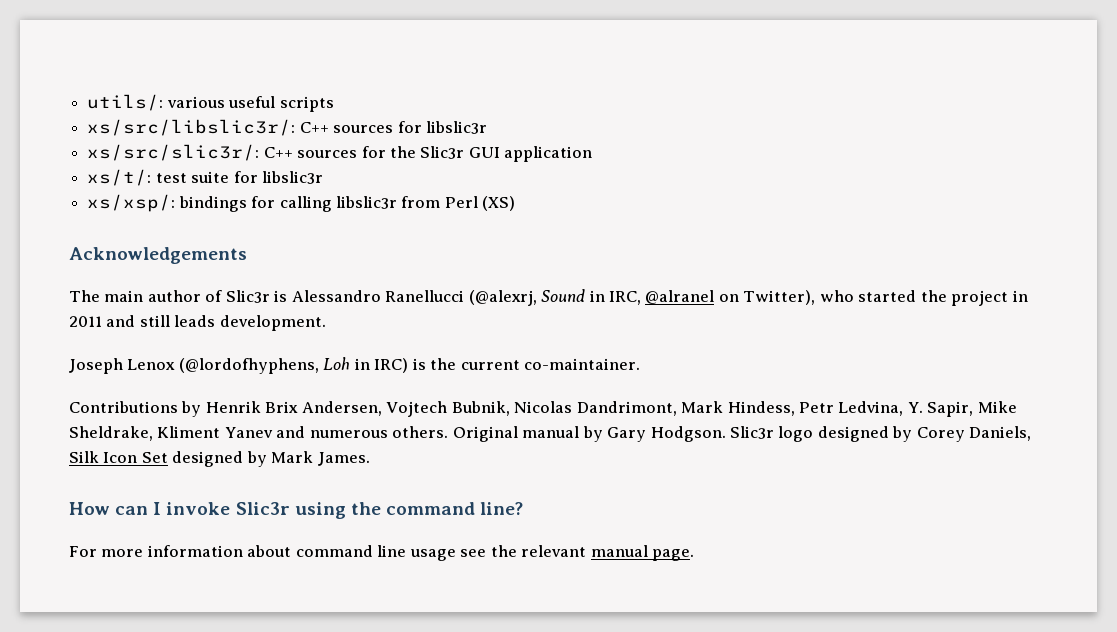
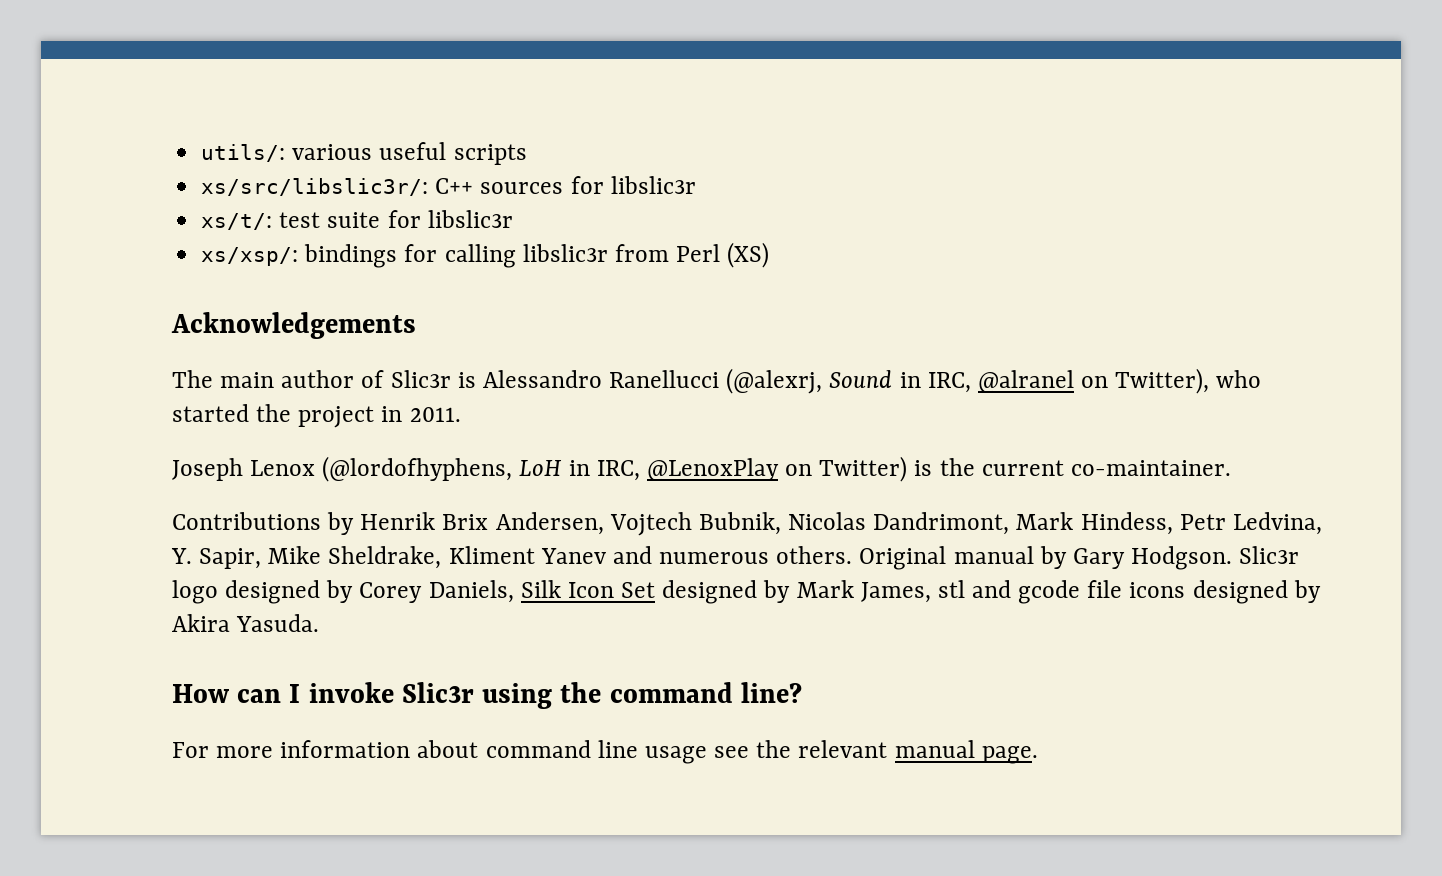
[87,144,593,162] // xs/src/slic3r/: C++ sources for the Slic3r GUI application -> (696, 185) none
[69,315,326,331] [69,357,409,374] 2011 and still leads development. // Joseph Lenox (@lordofhyphens, Loh in IRC) -> [409,407,461,422] [172,456,908,482] 2011. // Joseph Lenox (@lordofhyphens, LoH in IRC, @LenoxPlay on Twitter)
[317,452,370,466] James. -> [860,580,1321,604] [172,614,320,632] James, stl and gcode file icons designed by Akira Yasuda.

